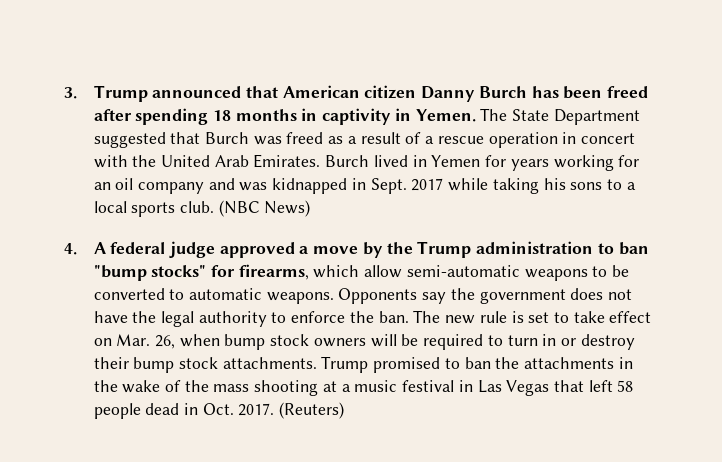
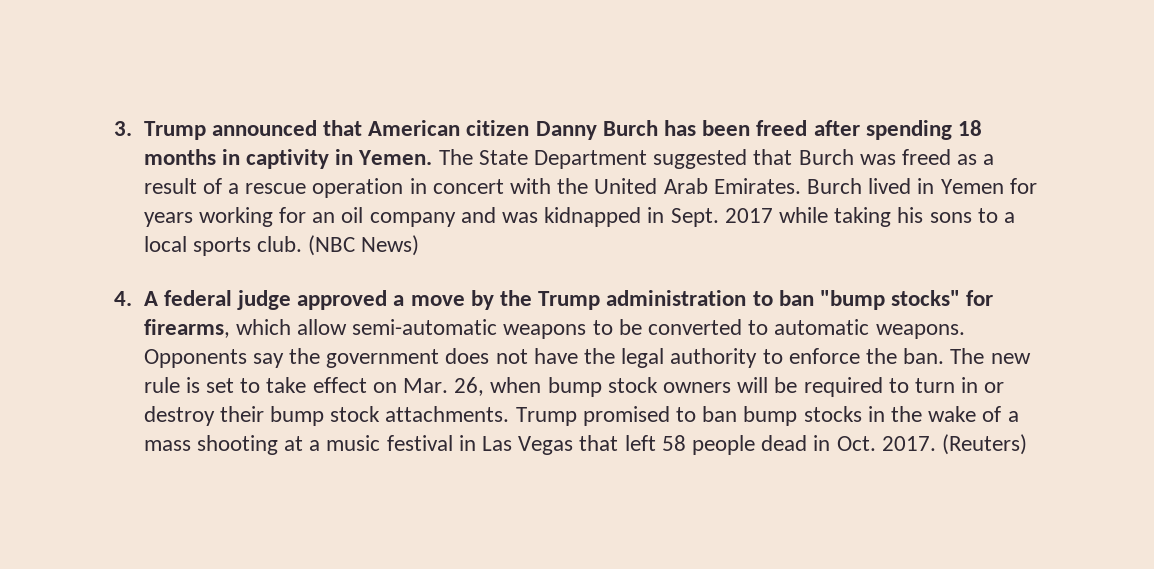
[495,357,615,369] the attachments -> [743,406,862,426] bump stocks
[184,380,209,392] the -> [1007,411,1019,422] a

